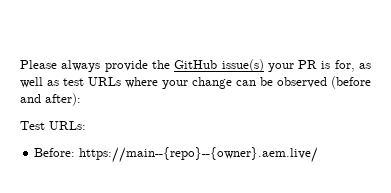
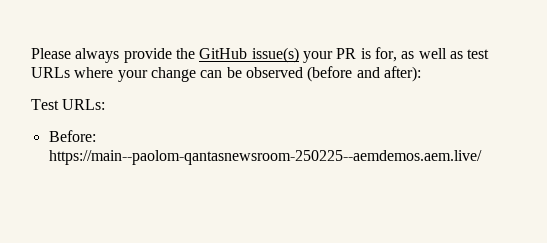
[79,147,319,163] https://main--{repo}--{owner}.aem.live/ -> [48,150,482,165] https://main--paolom-qantasnewsroom-250225--aemdemos.aem.live/

